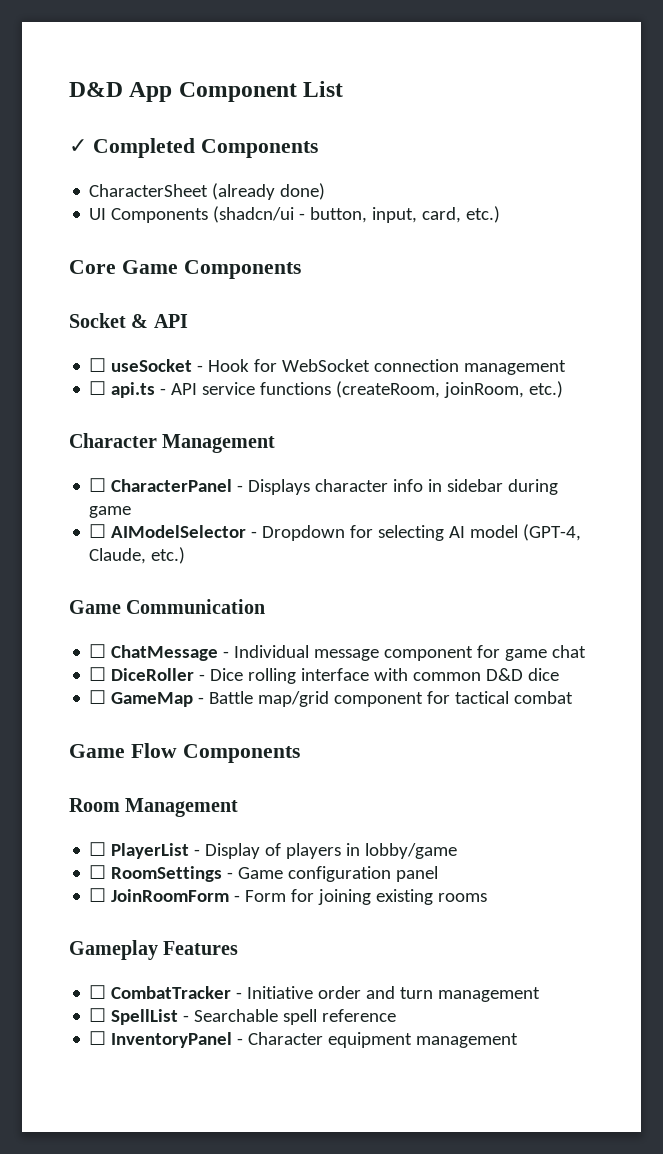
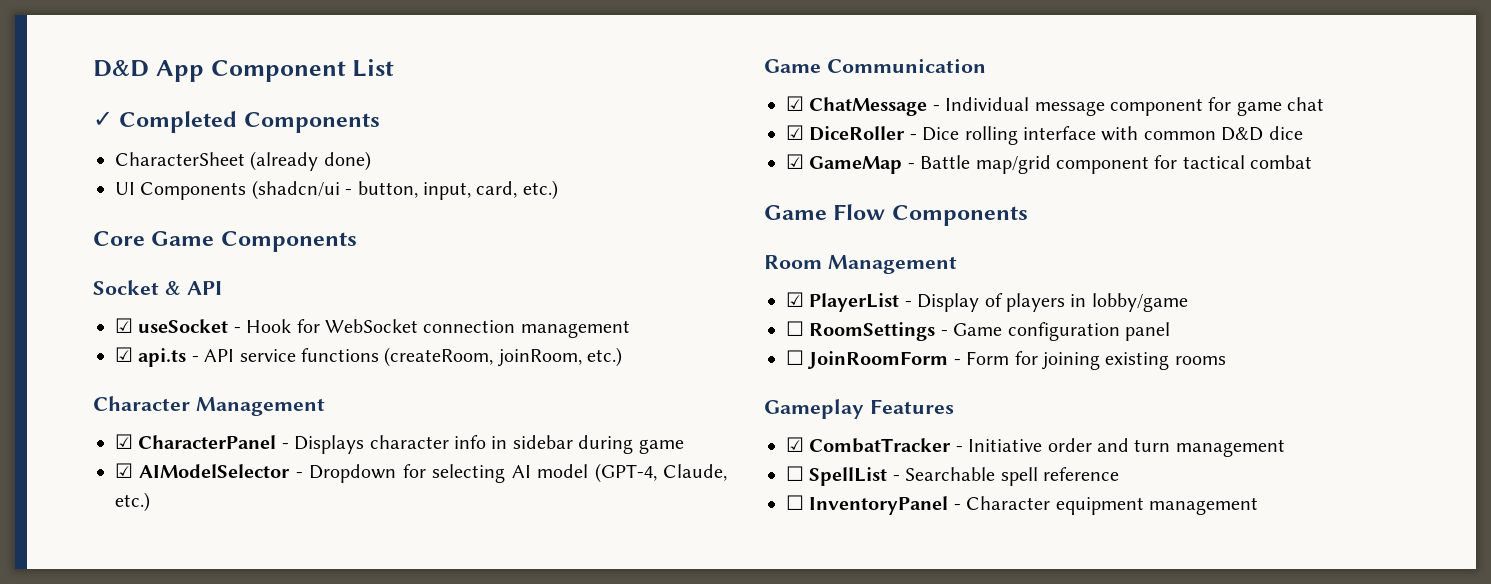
[89,358,107,372] ☐ -> [115,318,133,333] ☑
[89,381,107,395] ☐ -> [115,347,133,362] ☑
[89,478,107,492] ☐ -> [115,434,133,449] ☑
[89,524,107,538] ☐ -> [115,463,133,478] ☑
[89,644,107,658] ☐ -> [786,96,804,111] ☑
[89,667,107,681] ☐ -> [786,125,804,140] ☑
[89,690,107,704] ☐ -> [786,154,804,169] ☑
[89,842,107,856] ☐ -> [786,292,804,307] ☑
[89,985,107,999] ☐ -> [786,437,804,452] ☑

